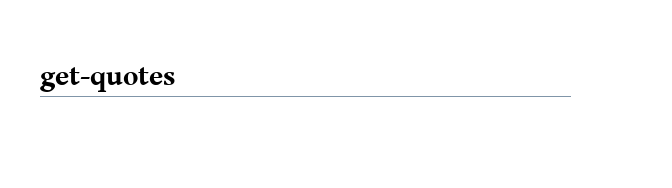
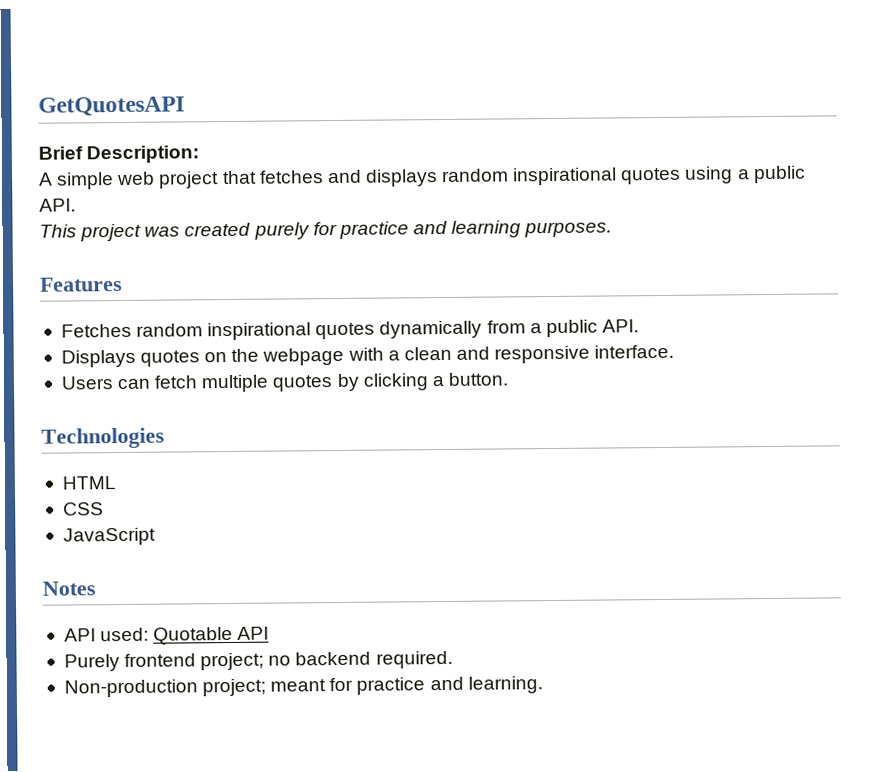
[40,67,175,92] get-quotes -> [38,96,185,117] [38,145,200,164] [39,165,806,190] [39,198,76,212] [39,220,613,242] [39,276,123,292] [60,319,639,341] [60,344,675,368] [60,372,508,393] [41,427,165,449] [61,476,116,490] [62,502,104,516] [62,527,156,546] [42,581,96,596] [63,626,270,645] [63,650,453,672] [63,676,543,698] GetQuotesAPI // Brief Description: // A simple web project that fetches and displays random inspirational quotes using a public API. // This project was created purely for practice and learning purposes. // Features // Fetches random inspirational quotes dynamically from a public API. // Displays quotes on the webpage with a clean and responsive interface. // Users can fetch multiple quotes by clicking a button. // Technologies // HTML // CSS // JavaScript // Notes // API used: Quotable API // Purely frontend project; no backend required. // Non-production project; meant for practice and learning.

